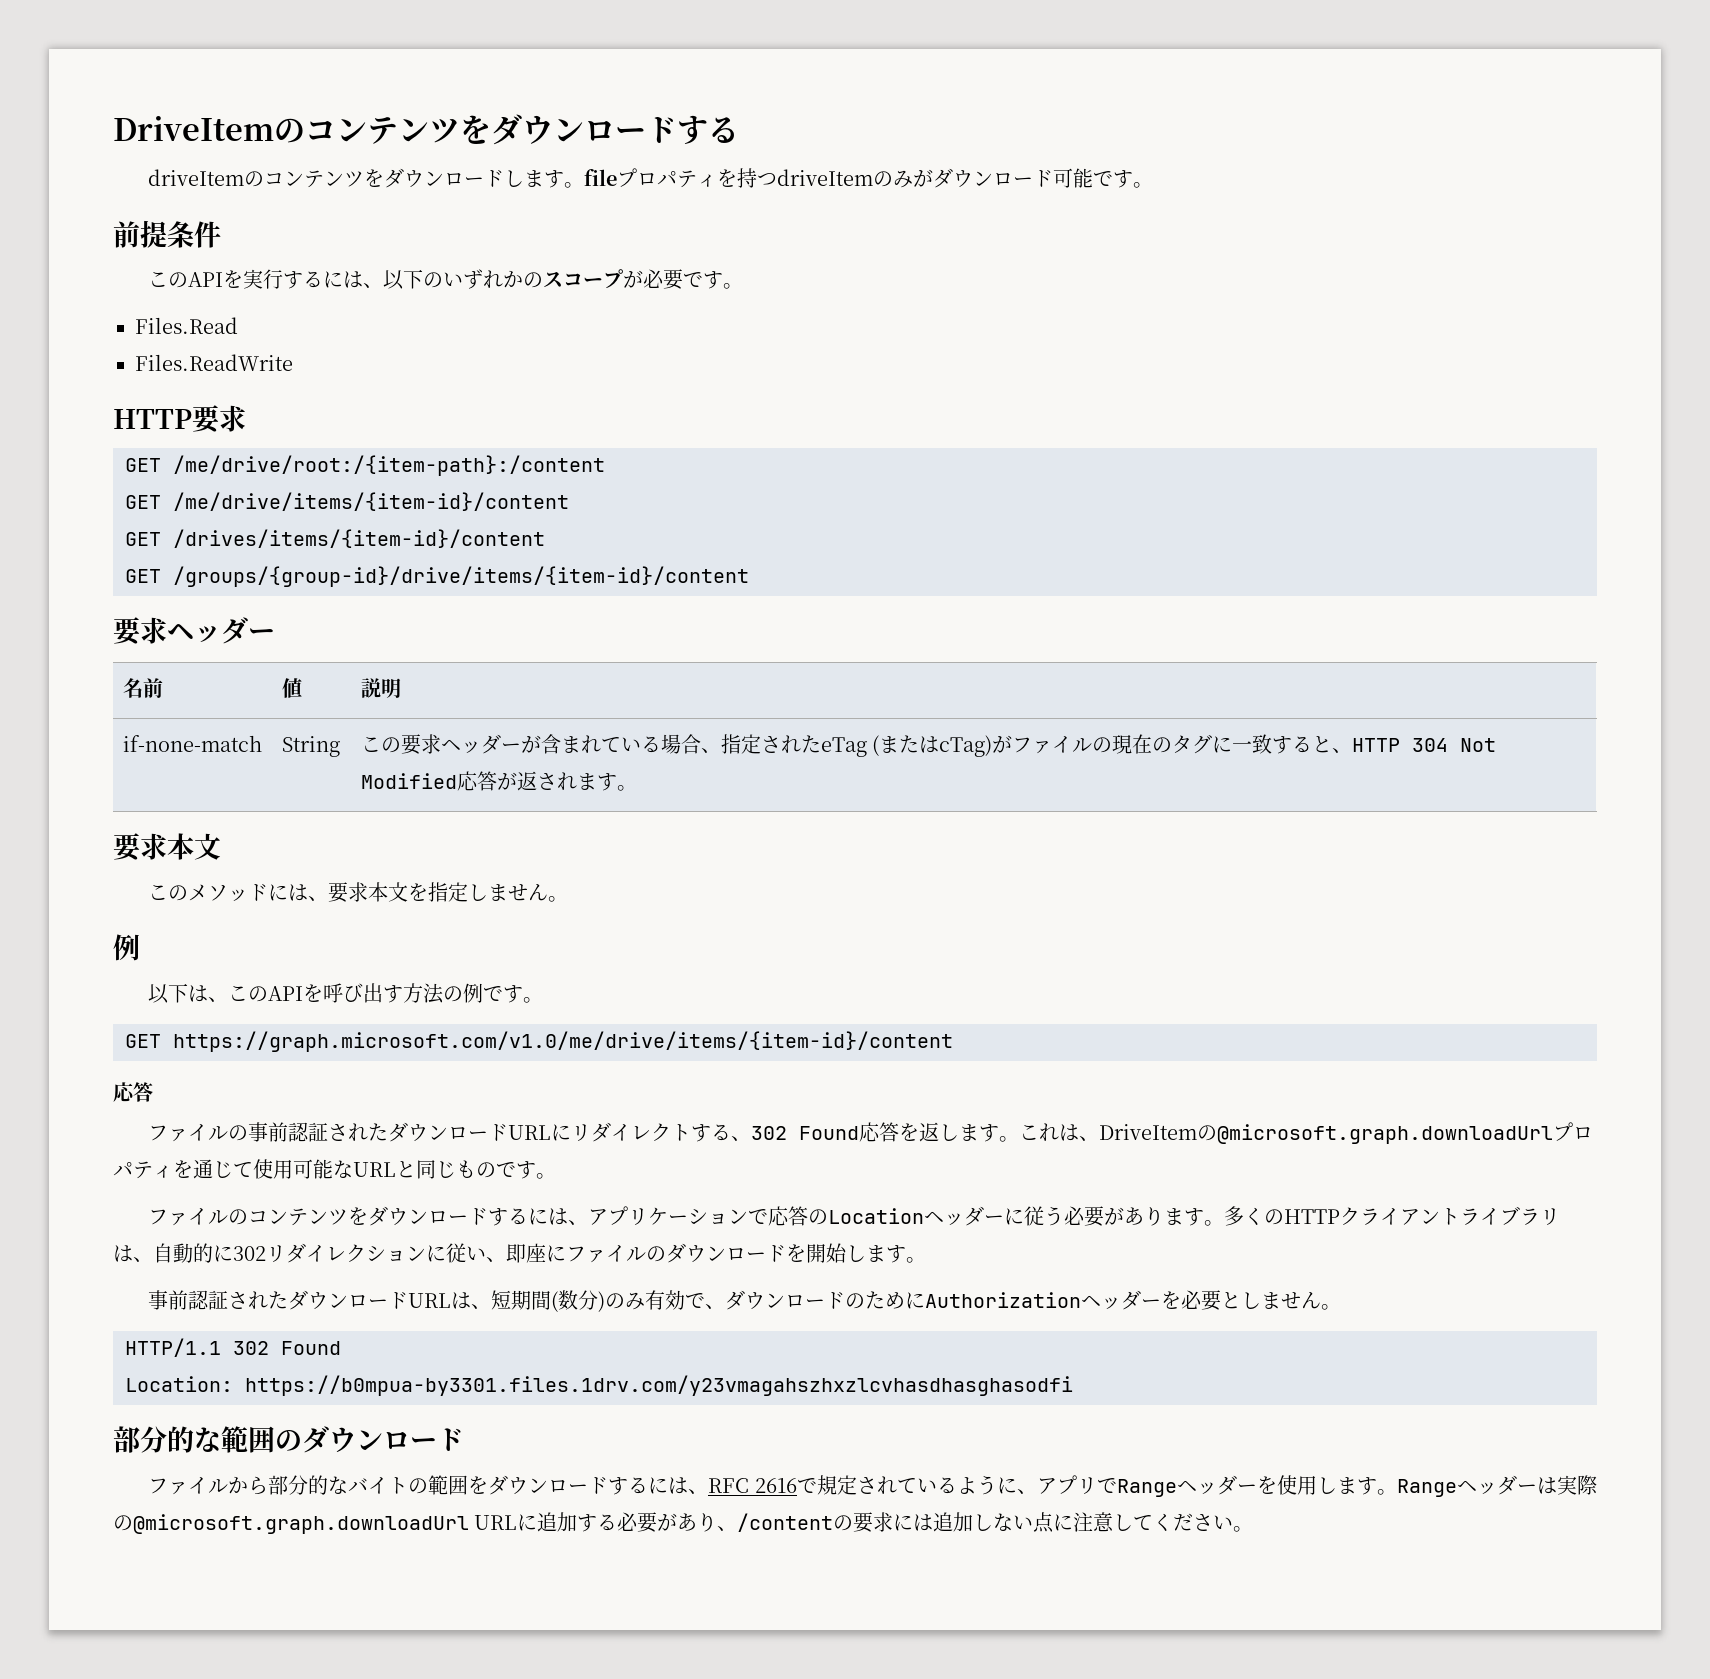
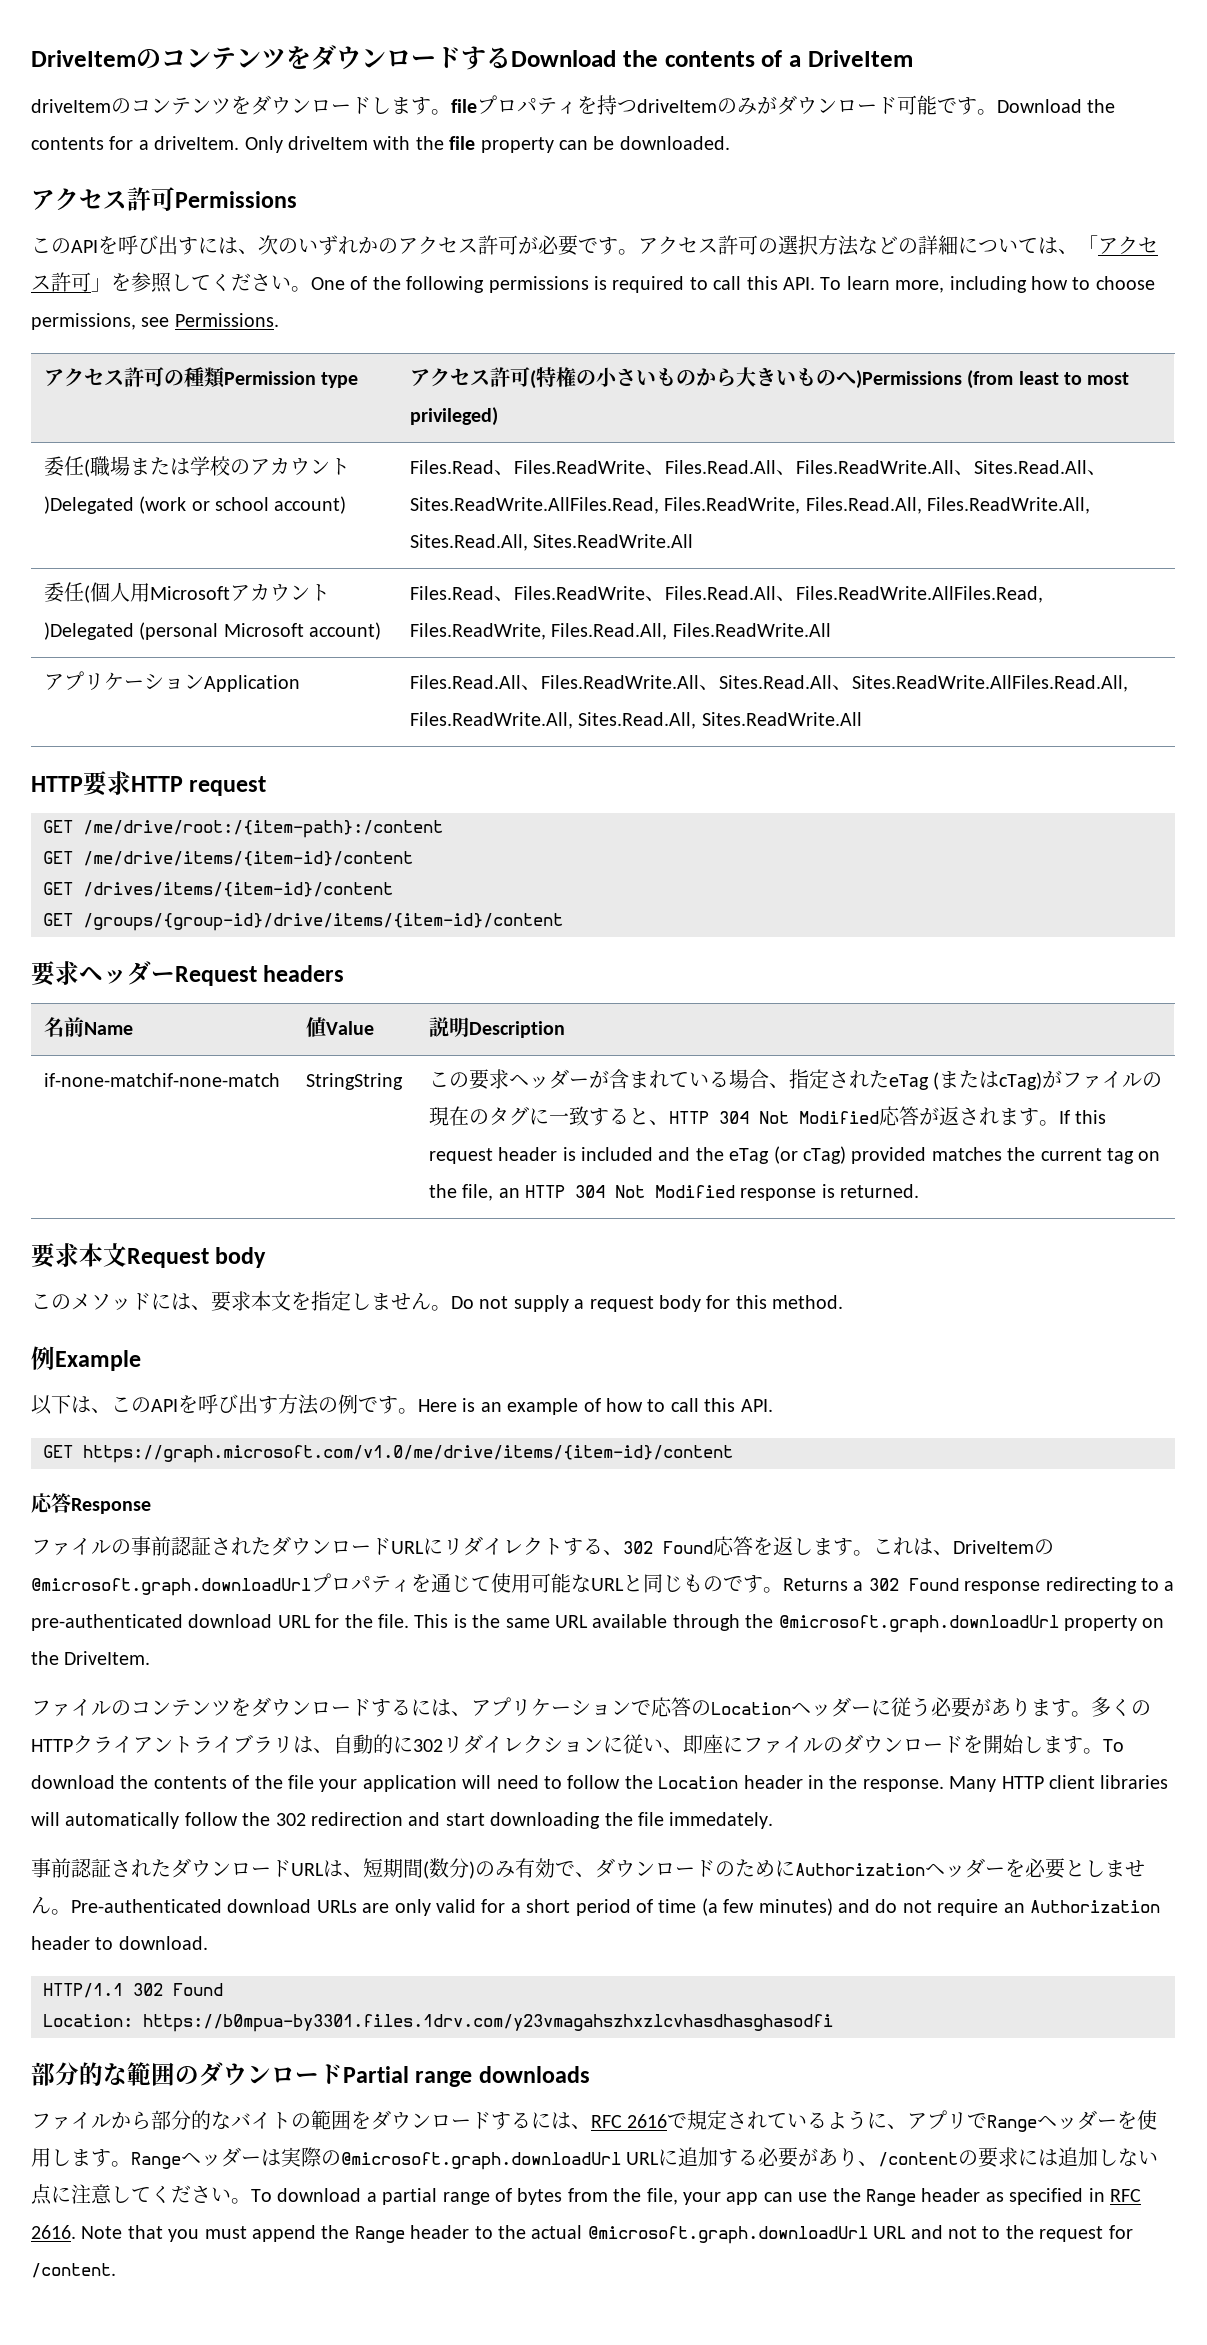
(739, 130) none -> [511,50,913,67] Download the contents of a DriveItem
[113,220,221,248] [148,269,744,290] [135,317,238,334] [135,354,293,371] // 前提条件 // このAPIを実行するには、以下のいずれかのスコープが必要です。 // Files.Read // Files.ReadWrite -> [997,99,1116,113] [31,136,730,153] [31,187,297,211] [31,235,1158,256] [31,272,1155,293] [31,313,279,330] [43,367,359,388] [409,367,1130,389] [409,407,498,426] [43,456,350,477] [43,496,347,514] [409,460,1107,475] [409,497,1090,514] [409,534,694,551] [43,582,330,603] [43,622,381,640] [409,586,1043,603] [409,623,831,640] [43,671,300,692] [409,675,1128,692] [409,712,862,729] Download the contents for a driveItem. Only driveItem with the file property can be downloaded. // アクセス許可Permissions // このAPIを呼び出すには、次のいずれかのアクセス許可が必要です。アクセス許可の選択方法などの詳細については、「アクセス許可」を参照してください。One of the following permissions is required to call this API. To learn more, including how to choose permissions, see Permissions. // アクセス許可の種類Permission type | アクセス許可(特権の小さいものから大きいものへ)Permissions (from least to most privileged) // 委任(職場または学校のアカウント)Delegated (work or school account) | Files.Read、Files.ReadWrite、Files.Read.All、Files.ReadWrite.All、Sites.Read.All、Sites.ReadWrite.AllFiles.Read, Files.ReadWrite, Files.Read.All, Files.ReadWrite.All, Sites.Read.All, Sites.ReadWrite.All // 委任(個人用Microsoftアカウント)Delegated (personal Microsoft account) | Files.Read、Files.ReadWrite、Files.Read.All、Files.ReadWrite.AllFiles.Read, Files.ReadWrite, Files.Read.All, Files.ReadWrite.All // アプリケーションApplication | Files.Read.All、Files.ReadWrite.All、Sites.Read.All、Sites.ReadWrite.AllFiles.Read.All, Files.ReadWrite.All, Sites.Read.All, Sites.ReadWrite.All
(246, 418) none -> [131,776,267,796] HTTP request
(275, 634) none -> [175,965,345,986] Request headers
(163, 688) none -> [83,1022,133,1035] Name
(302, 688) none -> [325,1021,374,1035] Value
[122,735,262,752] [281,736,340,757] // if-none-match | String -> [468,1021,565,1038] [43,1073,280,1087] [305,1073,403,1090] Description // if-none-matchif-none-match | StringString
[113,833,221,861] // 要求本文 -> [1058,1110,1107,1124] [428,1146,1161,1164] [428,1184,920,1201] [31,1243,267,1268] If this request header is included and the eTag (or cTag) provided matches the current tag on the file, an HTTP 304 Not Modified response is returned. // 要求本文Request body
[113,934,140,961] // 例 -> [451,1295,844,1312] [31,1346,141,1371] Do not supply a request body for this method. // 例Example
(544, 1000) none -> [418,1398,773,1415] Here is an example of how to call this API.
(153, 1092) none -> [71,1498,151,1514] Response
(556, 1176) none -> [783,1577,1175,1594] [31,1614,1165,1633] [31,1651,151,1665] Returns a 302 Found response redirecting to a pre-authenticated download URL for the file. This is the same URL available through the @microsoft.graph.downloadUrl property on the DriveItem.
(926, 1260) none -> [1103,1739,1124,1752] [31,1775,1169,1792] [31,1812,774,1829] To download the contents of the file your application will need to follow the Location header in the response. Many HTTP client libraries will automatically follow the 302 redirection and start downloading the file immedately.
(1342, 1307) none -> [71,1898,1160,1916] [31,1936,208,1950] Pre-authenticated download URLs are only valid for a short period of time (a few minutes) and do not require an Authorization header to download.
(464, 1439) none -> [343,2066,590,2087] Partial range downloads
(1254, 1529) none -> [251,2188,1141,2206] [31,2225,1133,2244] [31,2263,116,2278] To download a partial range of bytes from the file, your app can use the Range header as specified in RFC 2616. Note that you must append the Range header to the actual @microsoft.graph.downloadUrl URL and not to the request for /content.

